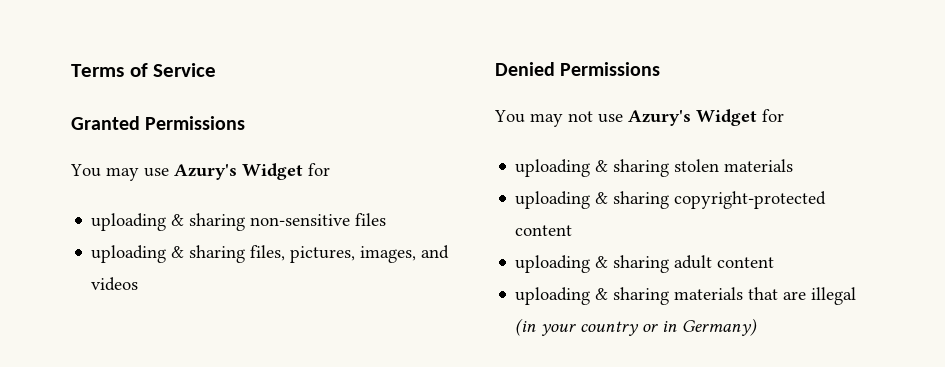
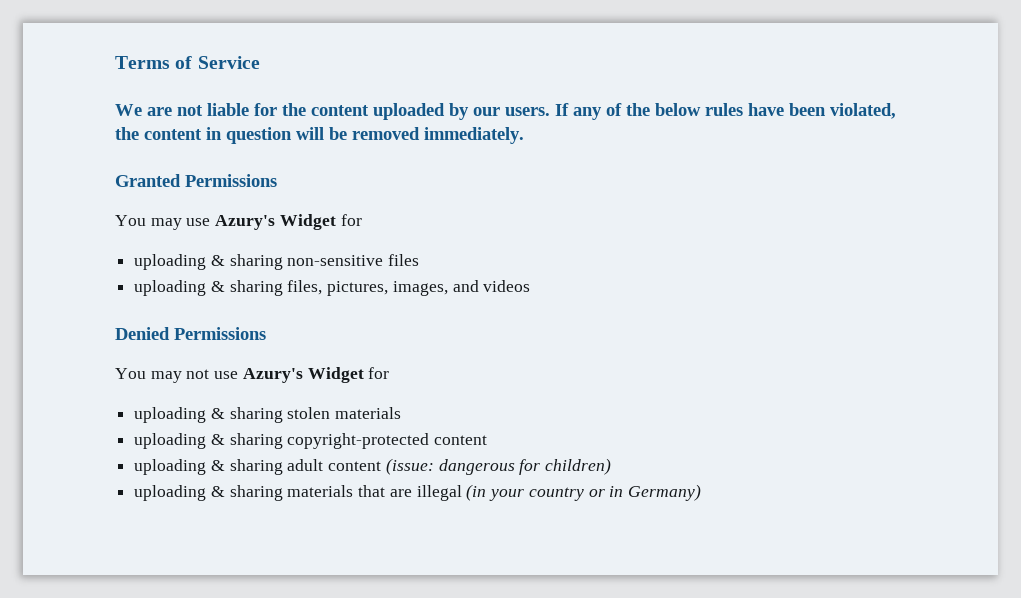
(217, 70) none -> [115,103,896,120] [115,127,524,144] // We are not liable for the content uploaded by our users. If any of the below rules have been violated, the content in question will be removed immediately.
(775, 262) none -> [385,458,612,475] (issue: dangerous for children)

